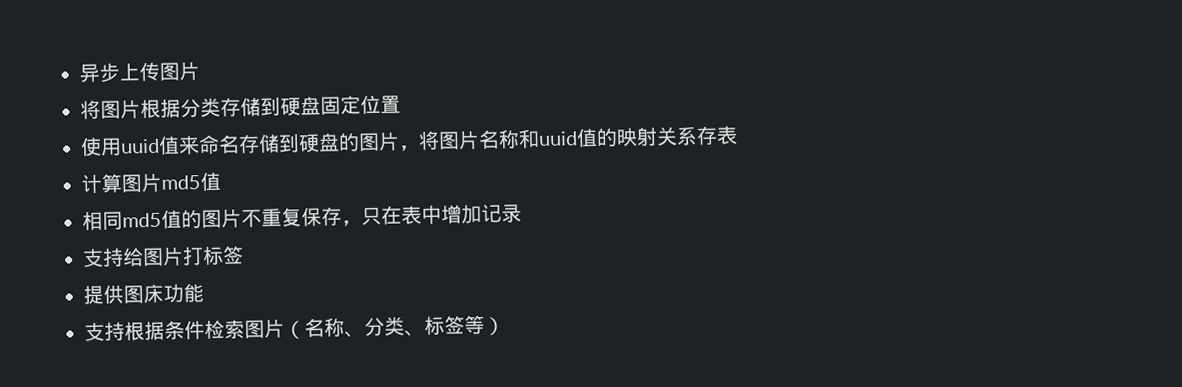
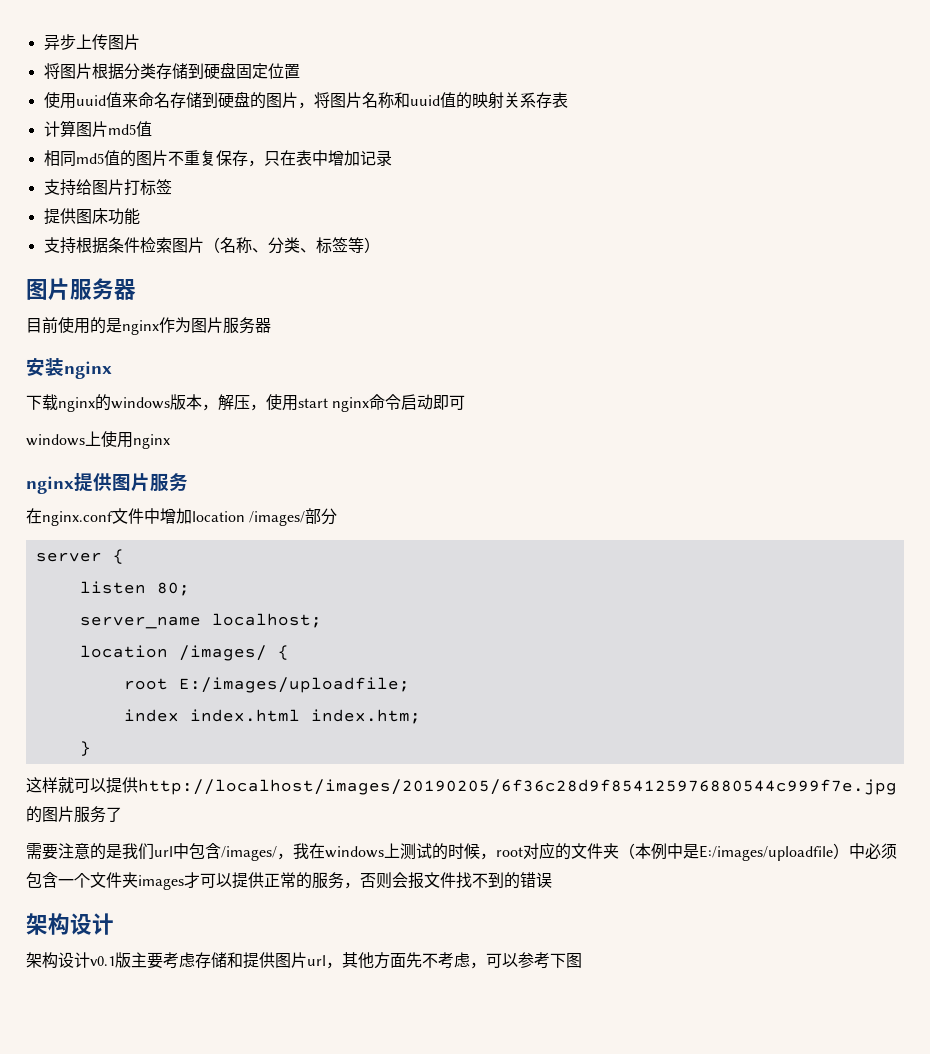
(505, 326) none -> [26,278,136,300] [26,317,271,335] [26,358,112,379] [26,394,466,412] [26,431,170,449] [26,472,188,494] [26,508,338,526] [35,549,124,564] [79,581,190,596] [79,613,322,629] [79,645,289,661] [123,677,410,693] [123,709,421,724] [79,741,91,756] [26,777,897,795] [26,806,122,823] [26,842,897,861] [26,872,552,890] [26,913,114,935] [26,952,582,969] // 图片服务器 // 目前使用的是nginx作为图片服务器 // 安装nginx // 下载nginx的windows版本，解压，使用start nginx命令启动即可 // windows上使用nginx // nginx提供图片服务 // 在nginx.conf文件中增加location /images/部分 // server { // listen 80; // server_name localhost; // location /images/ { // root E:/images/uploadfile; // index index.html index.htm; // } // 这样就可以提供http://localhost/images/20190205/6f36c28d9f854125976880544c999f7e.jpg的图片服务了 // 需要注意的是我们url中包含/images/，我在windows上测试的时候，root对应的文件夹（本例中是E:/images/uploadfile）中必须包含一个文件夹images才可以提供正常的服务，否则会报文件找不到的错误 // 架构设计 // 架构设计v0.1版主要考虑存储和提供图片url，其他方面先不考虑，可以参考下图

